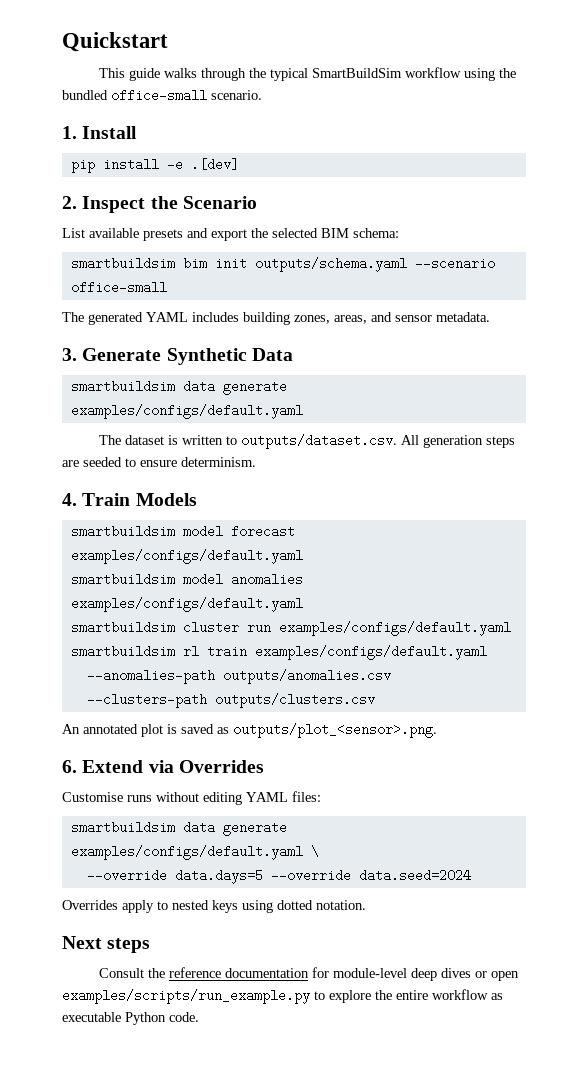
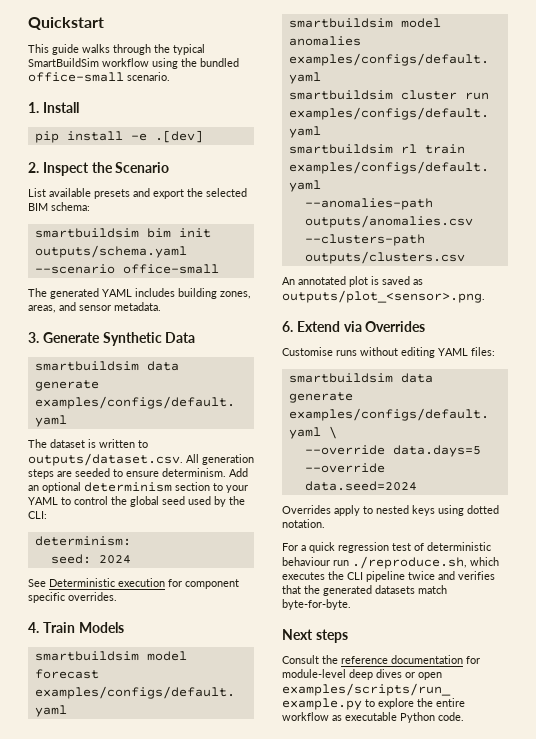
(256, 462) none -> [229,468,248,477] [28,482,248,493] [28,496,245,507] [28,511,47,519] [34,536,131,546] [50,554,131,564] [28,578,239,589] [28,592,117,603] Add an optional determinism section to your YAML to control the global seed used by the CLI: // determinism: // seed: 2024 // See Deterministic execution for component specific overrides.
(366, 905) none -> [282,542,491,553] [282,556,499,569] [282,571,495,582] [282,585,447,596] [282,599,351,610] // For a quick regression test of deterministic behaviour run ./reproduce.sh, which executes the CLI pipeline twice and verifies that the generated datasets match byte-for-byte.

